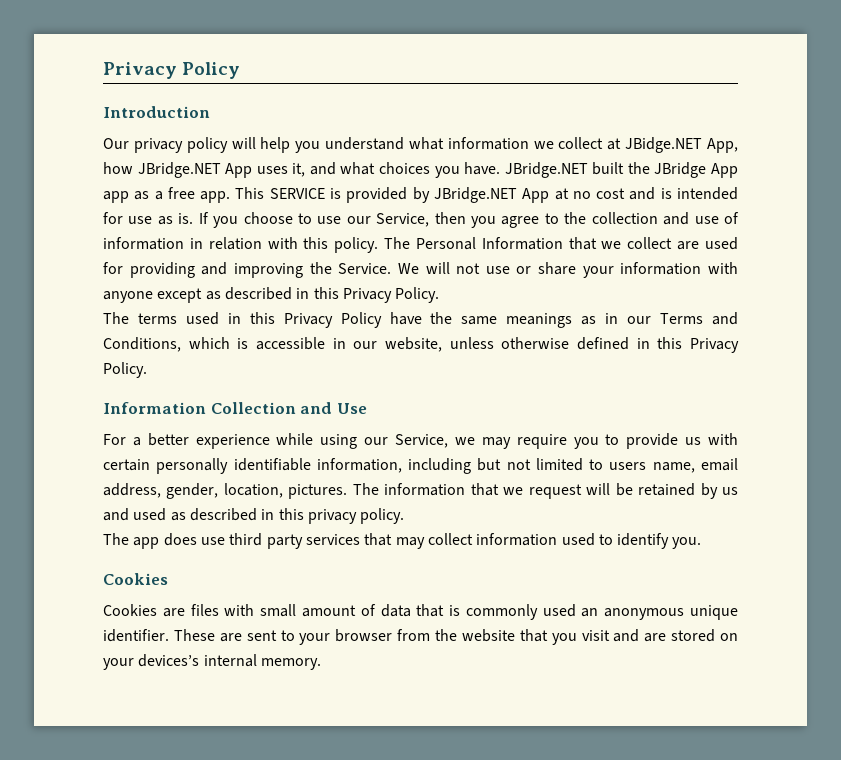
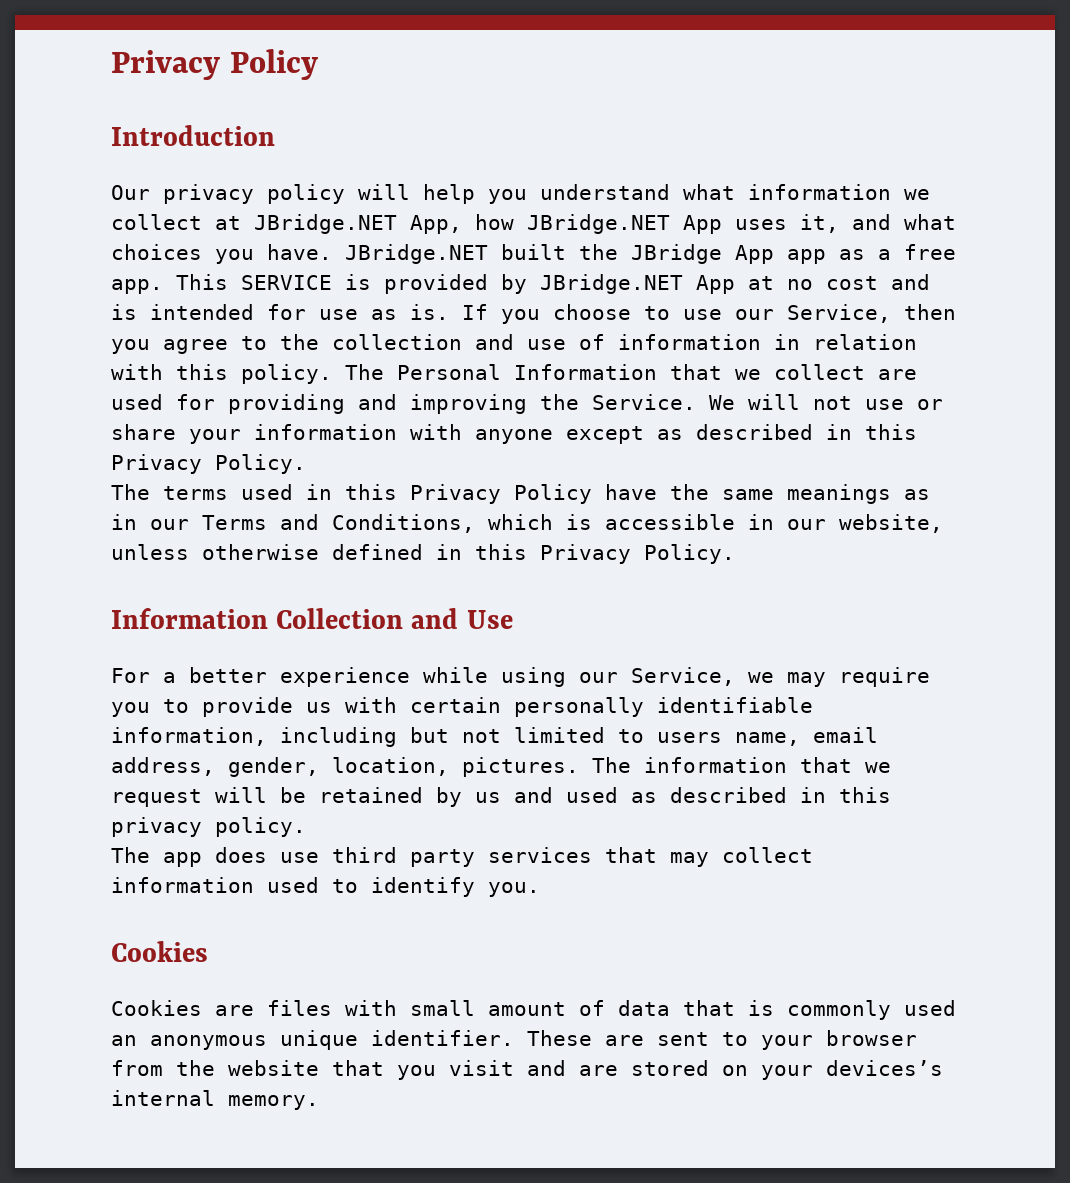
[625,137,703,153] JBidge.NET -> [254,214,397,234] JBridge.NET

